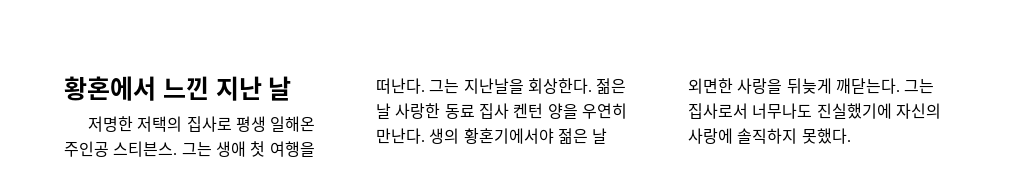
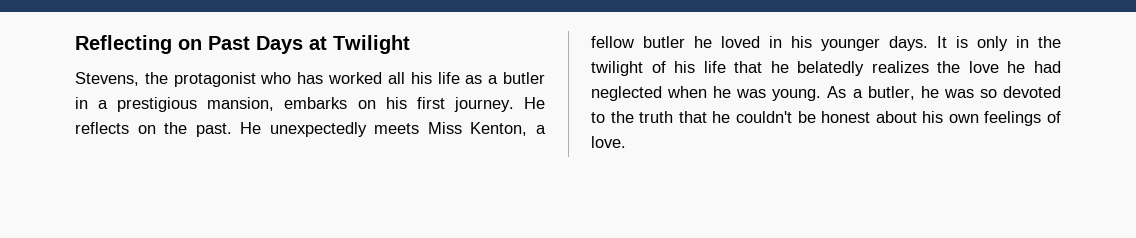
[64,76,292,101] [88,116,316,132] [64,141,315,157] [376,78,627,94] [376,103,627,119] [376,128,608,144] [688,78,935,94] [688,103,941,119] [688,128,851,144] 황혼에서 느낀 지난 날 // 저명한 저택의 집사로 평생 일해온 주인공 스티븐스. 그는 생애 첫 여행을 떠난다. 그는 지난날을 회상한다. 젊은 날 사랑한 동료 집사 켄턴 양을 우연히 만난다. 생의 황혼기에서야 젊은 날 외면한 사랑을 뒤늦게 깨닫는다. 그는 집사로서 너무나도 진실했기에 자신의 사랑에 솔직하지 못했다. -> [75,35,410,54] [75,72,545,87] [75,97,545,112] [75,122,546,137] [591,36,1061,51] [591,61,1061,76] [591,86,1061,101] [591,111,1061,126] [591,136,626,148] Reflecting on Past Days at Twilight // Stevens, the protagonist who has worked all his life as a butler in a prestigious mansion, embarks on his first journey. He reflects on the past. He unexpectedly meets Miss Kenton, a fellow butler he loved in his younger days. It is only in the twilight of his life that he belatedly realizes the love he had neglected when he was young. As a butler, he was so devoted to the truth that he couldn't be honest about his own feelings of love.

